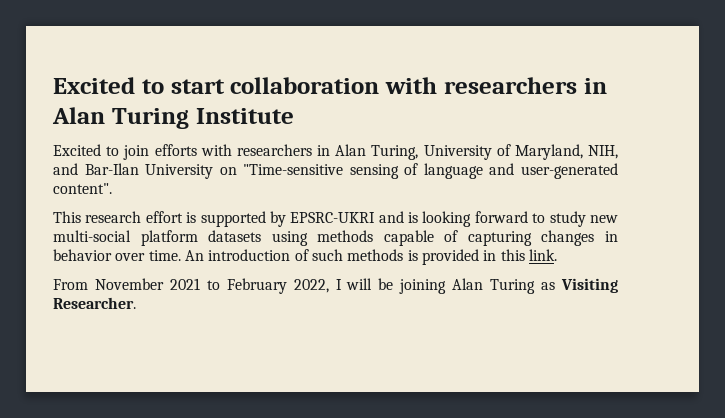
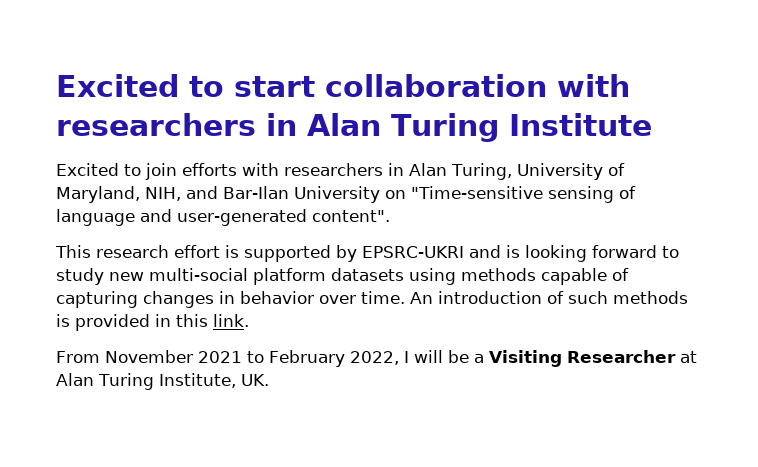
[399,278,618,294] [53,297,136,309] joining Alan Turing as Visiting Researcher. -> [473,350,697,367] [56,373,269,390] a Visiting Researcher at Alan Turing Institute, UK.

